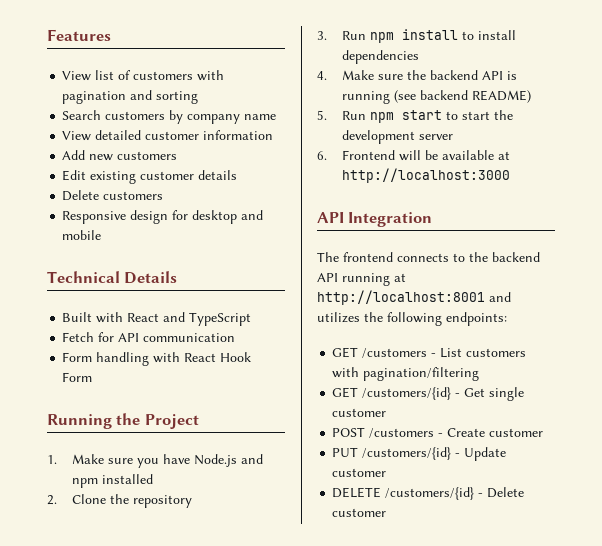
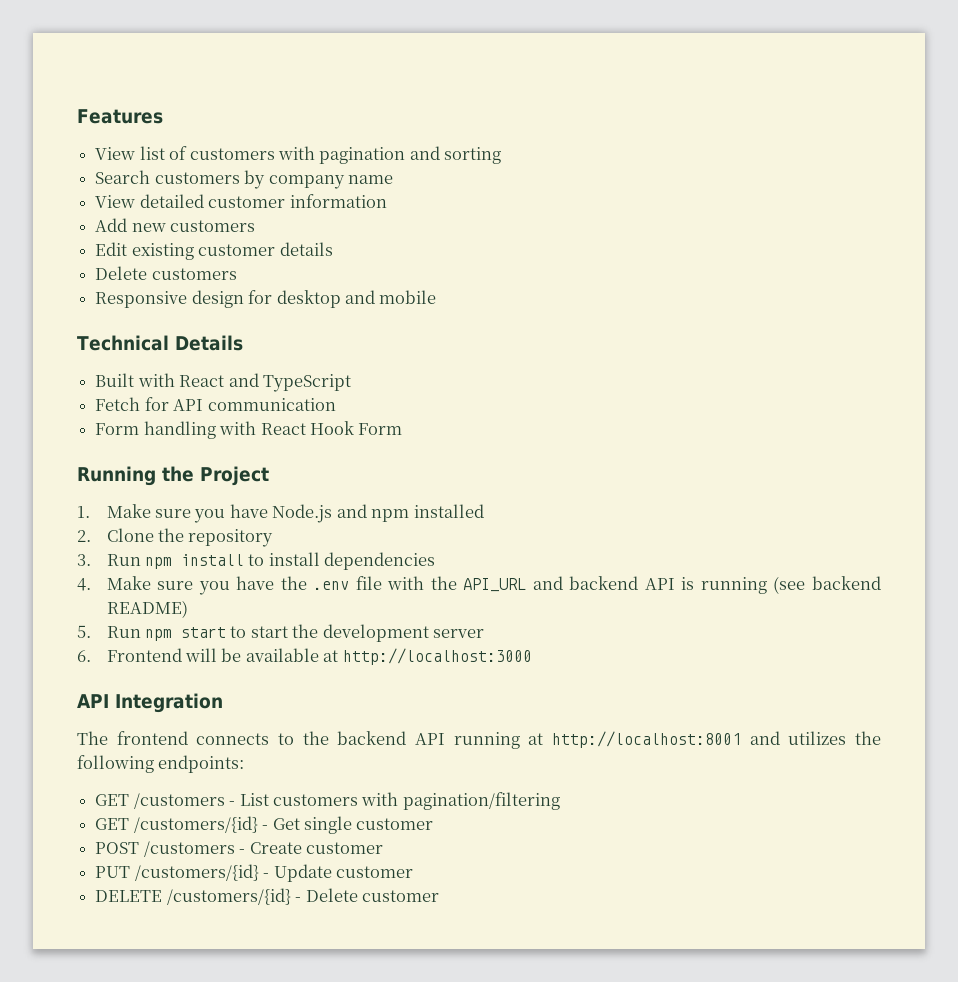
[407,70,427,80] the -> [198,576,563,595] you have the .env file with the API_URL and

